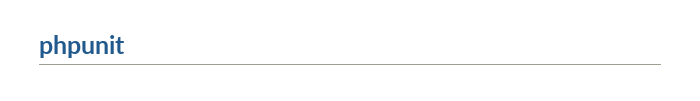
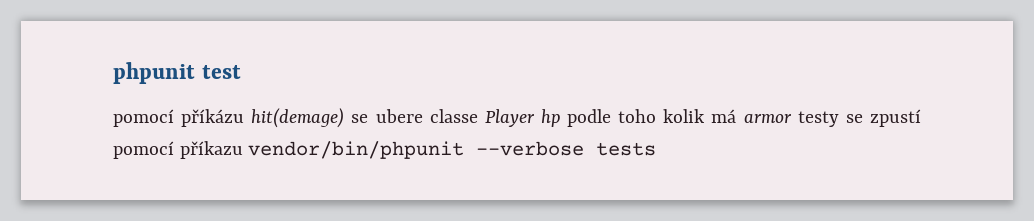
(125, 46) none -> [201,65,241,79] [113,108,921,128] [113,141,657,159] test // pomocí příkázu hit(demage) se ubere classe Player hp podle toho kolik má armor testy se zpustí pomocí příkazu vendor/bin/phpunit --verbose tests

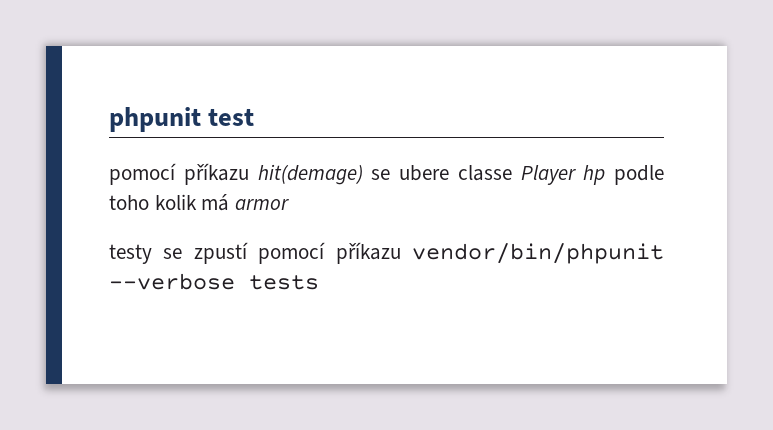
[181,109,245,127] příkázu -> [183,163,249,185] příkazu
(792, 118) none -> (290, 204) //

